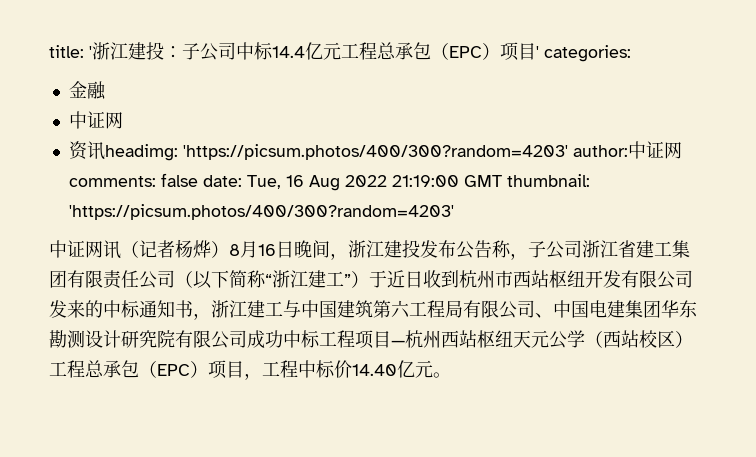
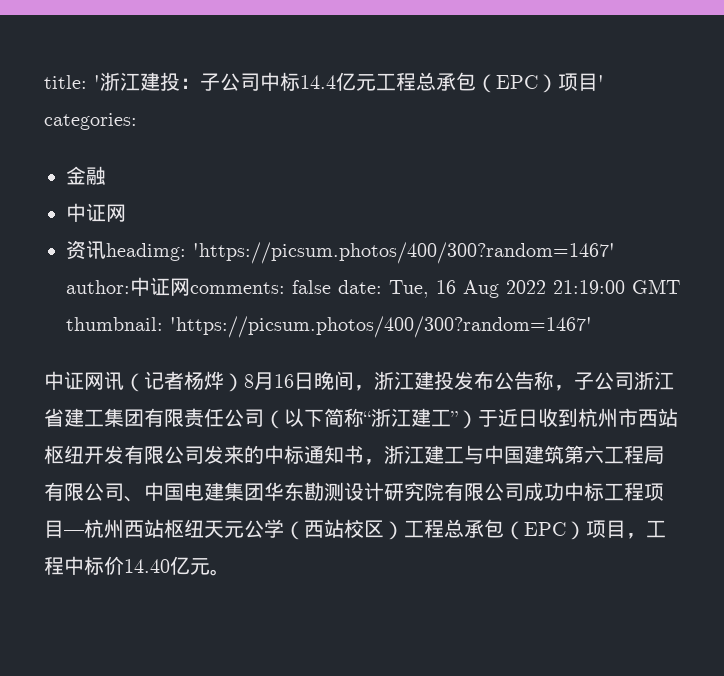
[182,144,568,160] 'https://picsum.photos/400/300?random=4203' -> [193,242,615,264] 'https://picsum.photos/400/300?random=1467'
[68,204,454,220] 'https://picsum.photos/400/300?random=4203' -> [170,316,592,338] 'https://picsum.photos/400/300?random=1467'

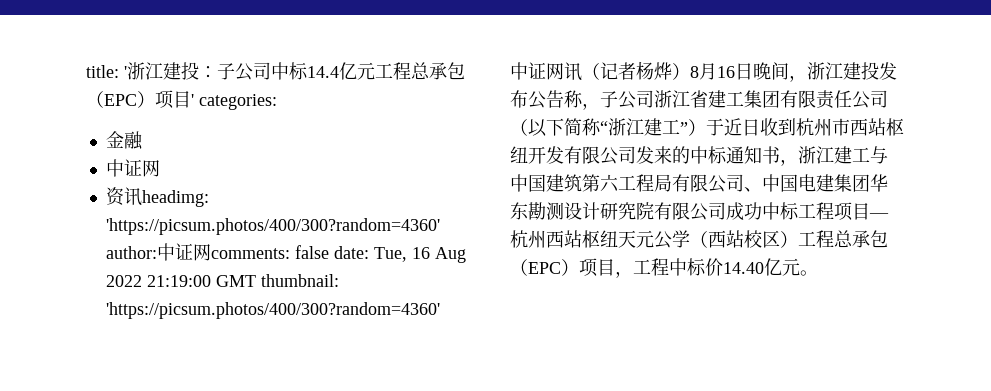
[193,242,615,264] 'https://picsum.photos/400/300?random=1467' -> [105,218,440,235] 'https://picsum.photos/400/300?random=4360'
[170,316,592,338] 'https://picsum.photos/400/300?random=1467' -> [105,302,440,319] 'https://picsum.photos/400/300?random=4360'

